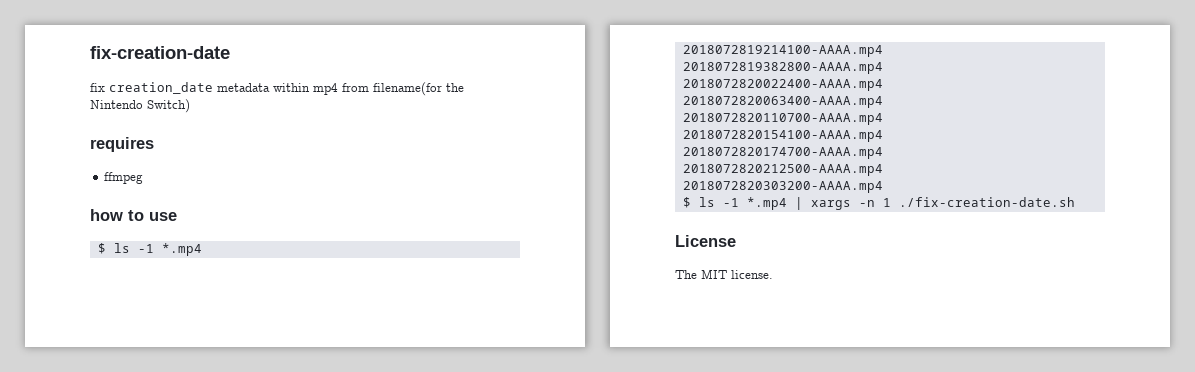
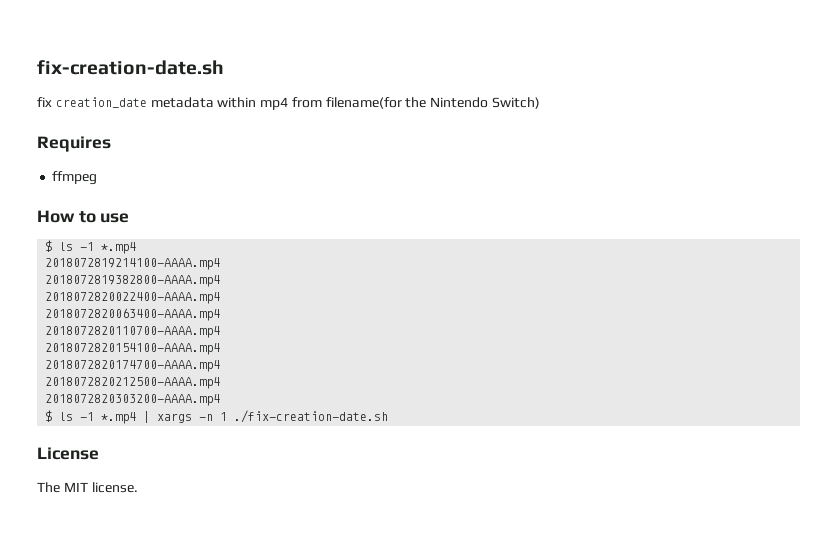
[90,46,230,59] fix-creation-date -> [37,60,224,75] fix-creation-date.sh
[90,137,154,152] requires -> [37,136,111,152] Requires
[90,209,123,221] how -> [37,210,75,223] How

